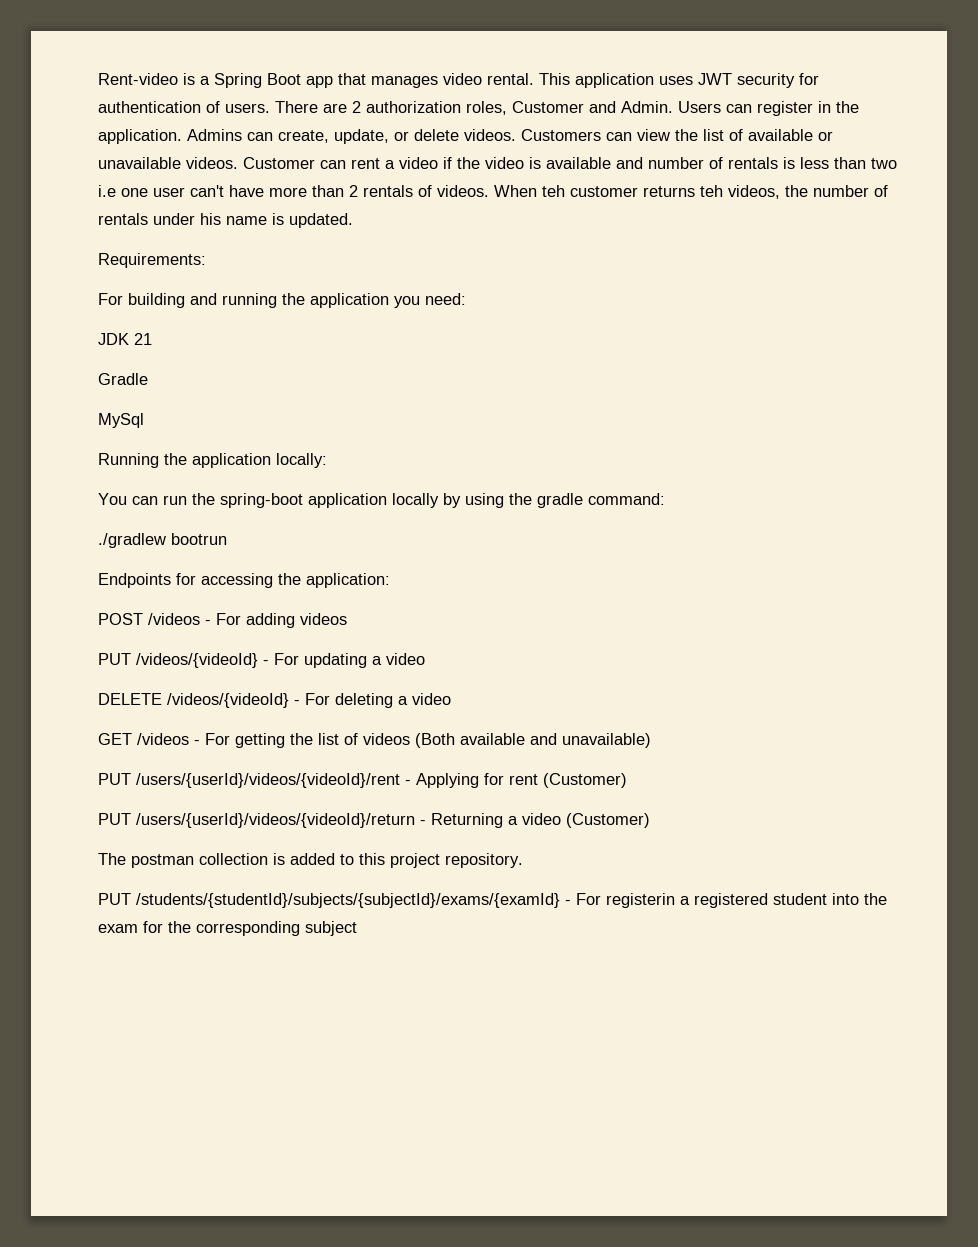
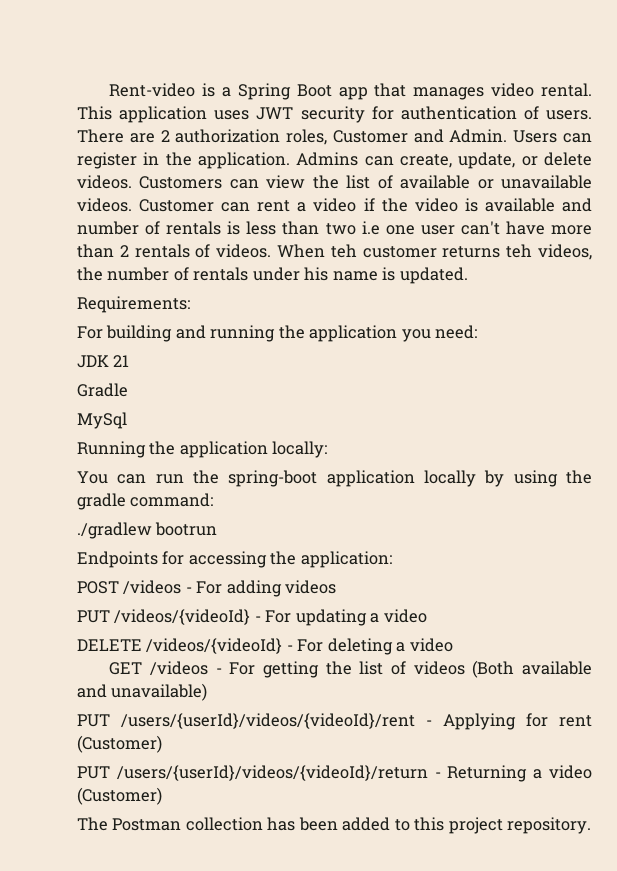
[131,853,285,868] postman collection is -> [112,817,338,831] Postman collection has been
[98,893,887,908] [98,921,357,936] // PUT /students/{studentId}/subjects/{subjectId}/exams/{examId} - For registerin a registered student into the exam for the corresponding subject -> (592, 825) none

